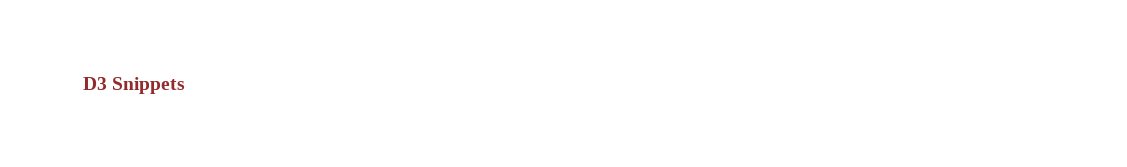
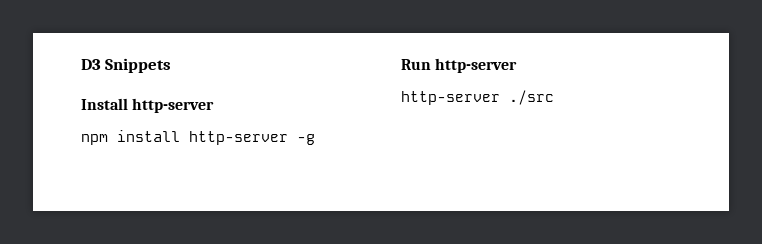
(186, 85) none -> [81,98,215,113] [81,130,315,145] [401,58,518,73] [401,90,554,105] // Install http-server // npm install http-server -g // Run http-server // http-server ./src

